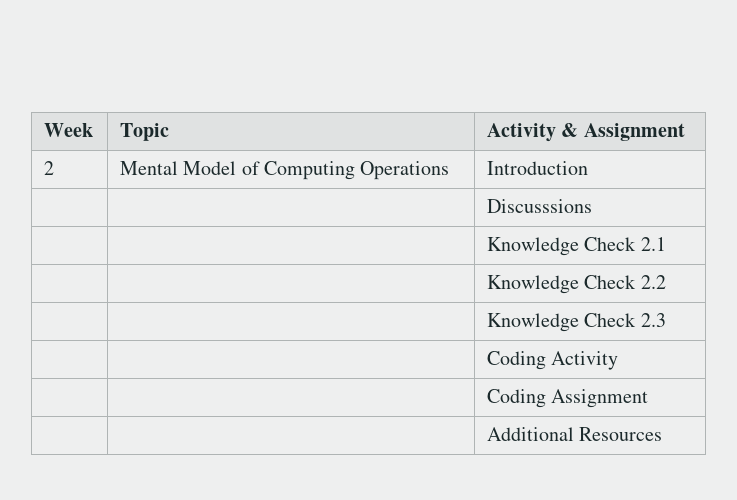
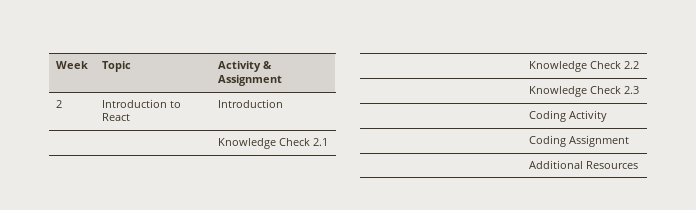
[119,161,450,180] [486,161,588,175] [486,199,592,213] Mental Model of Computing Operations | Introduction // | | Discusssions -> [101,99,181,108] [101,113,130,121] [217,99,283,108] Introduction to React | Introduction

